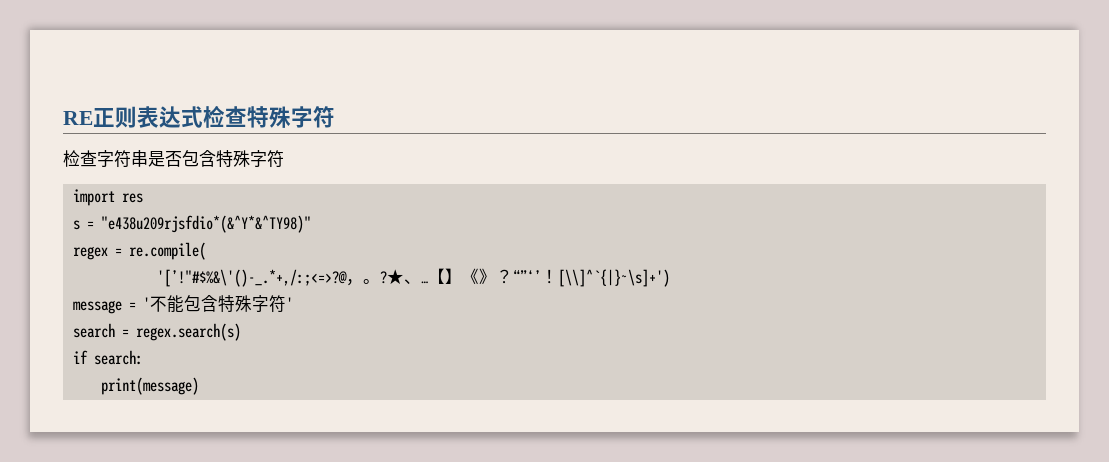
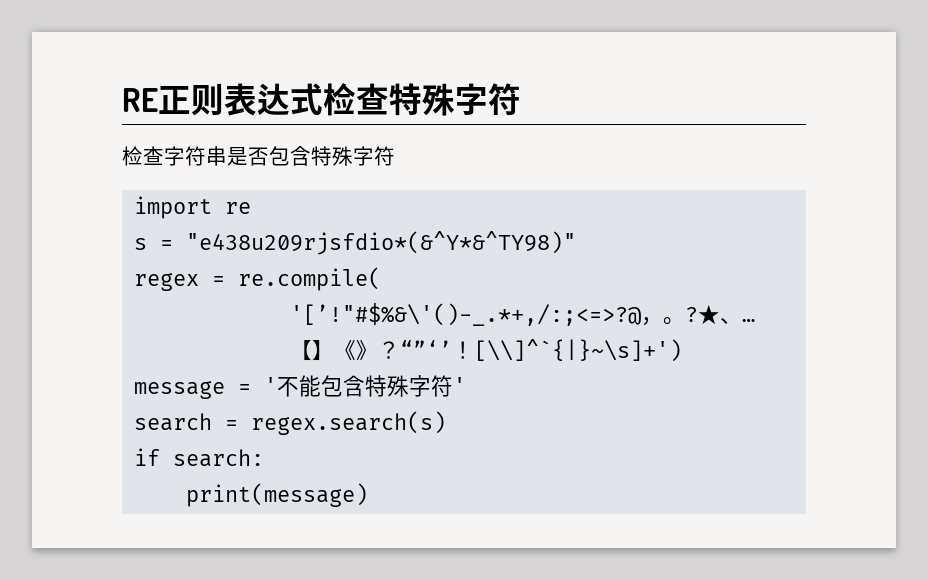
[122,193,144,203] res -> [225,202,252,214] re

